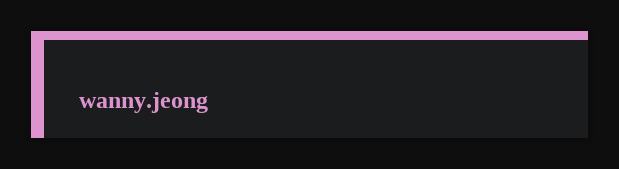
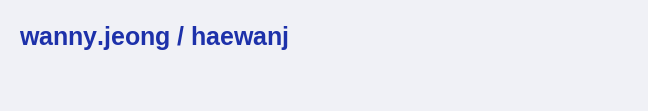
(208, 102) none -> [177,26,289,50] / haewanj

